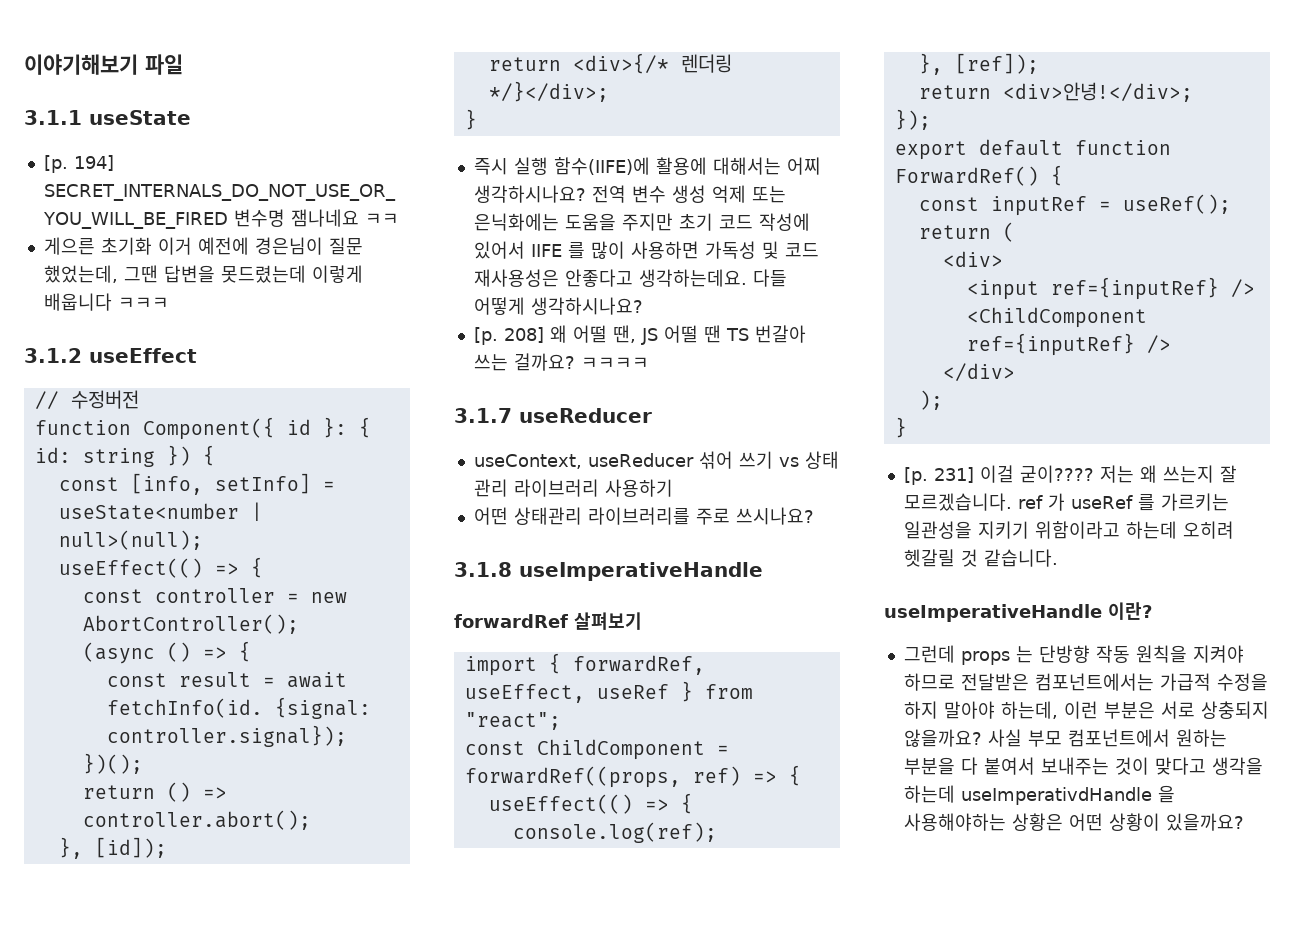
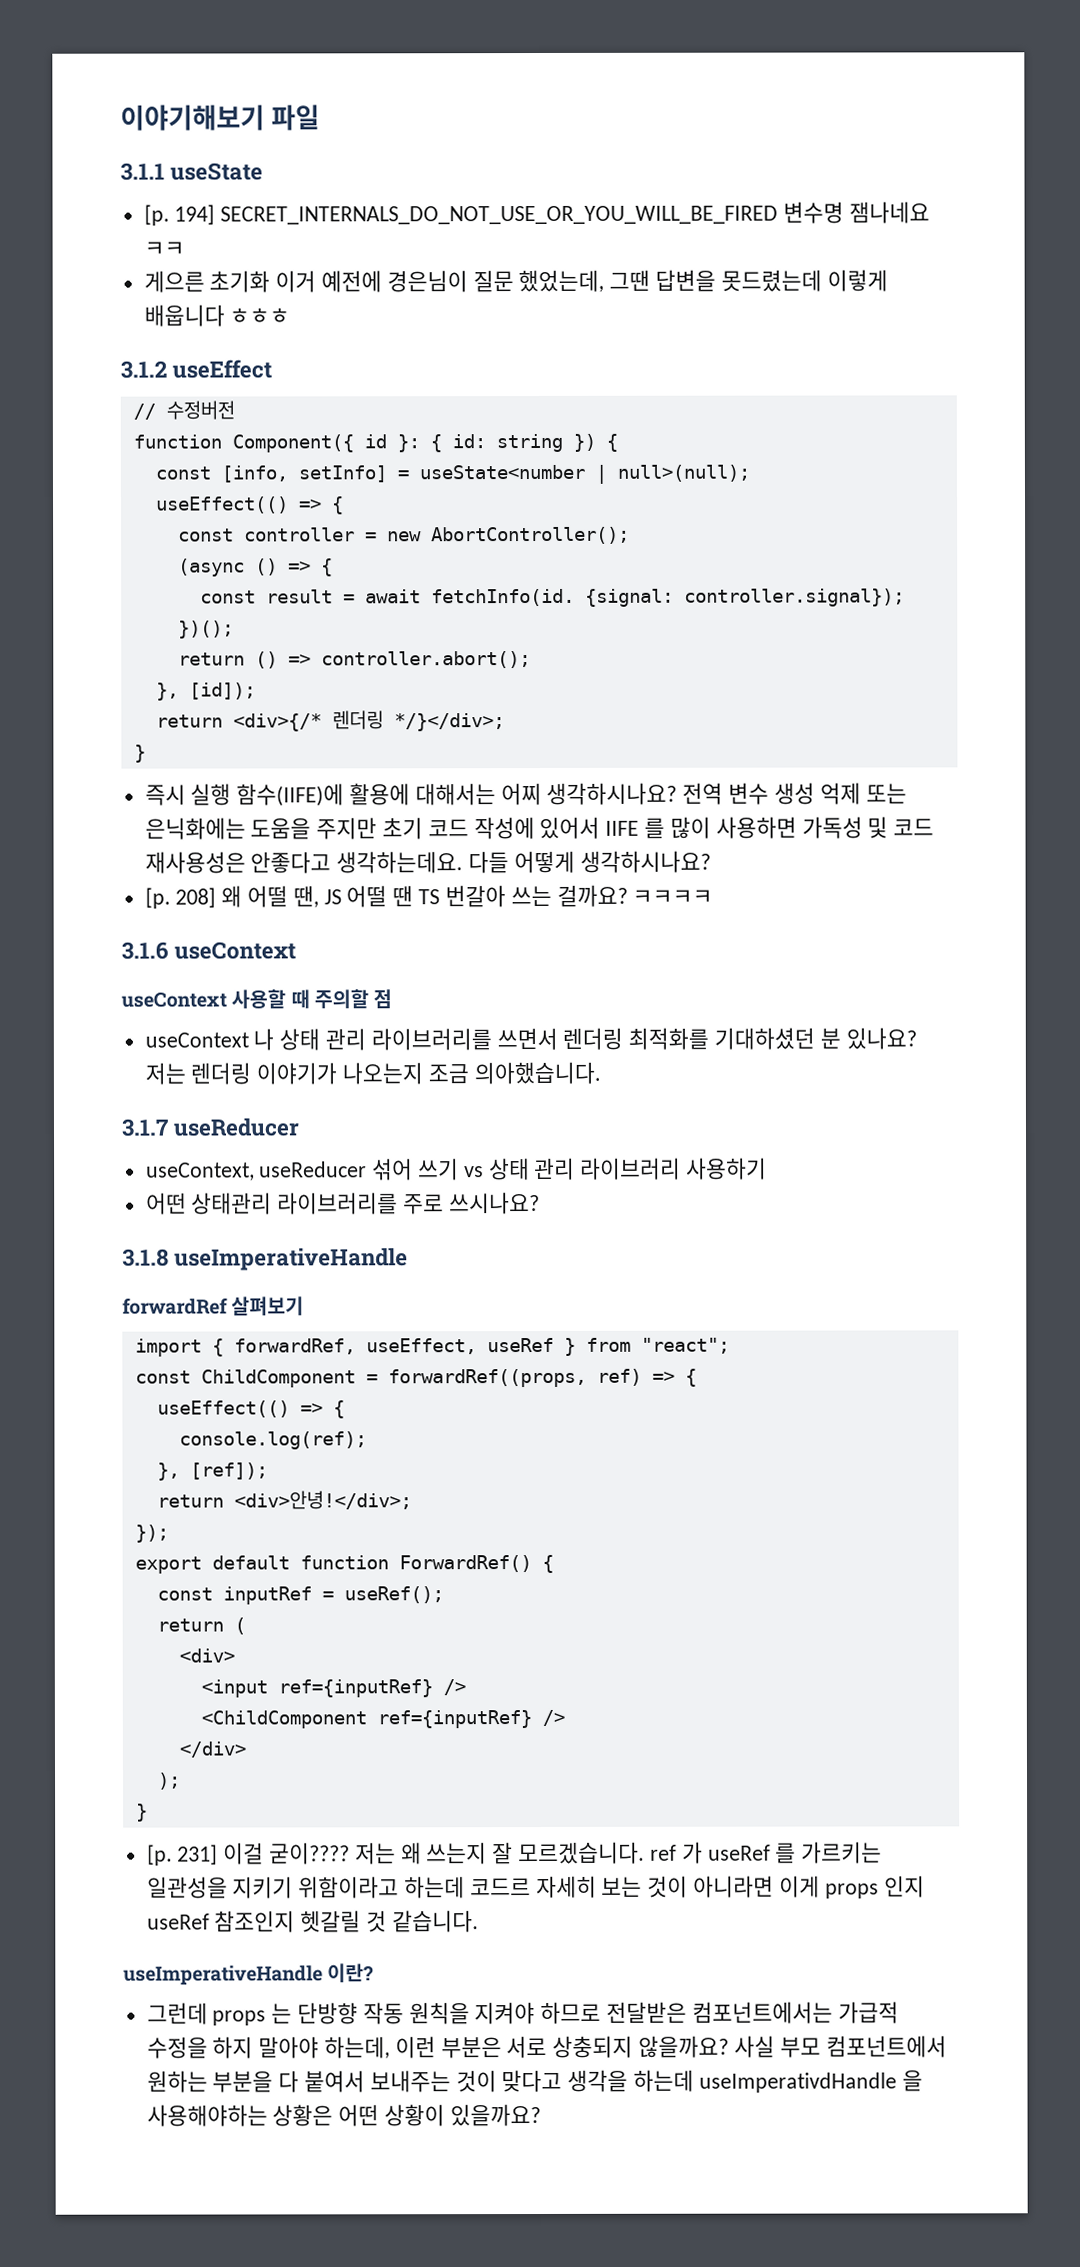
[117,297,169,309] ㅋㅋㅋ -> [229,308,291,324] ㅎㅎㅎ
(649, 363) none -> [121,941,297,960] [121,989,393,1009] [144,1027,917,1051] [144,1061,601,1085] // 3.1.6 useContext // useContext 사용할 때 주의할 점 // useContext 나 상태 관리 라이브러리를 쓰면서 렌더링 최적화를 기대하셨던 분 있나요? 저는 렌더링 이야기가 나오는지 조금 의아했습니다.
[1182,521,1234,539] 오히려 -> [469,1875,925,1899] [146,1910,296,1933] 코드르 자세히 보는 것이 아니라면 이게 props 인지 useRef 참조인지

